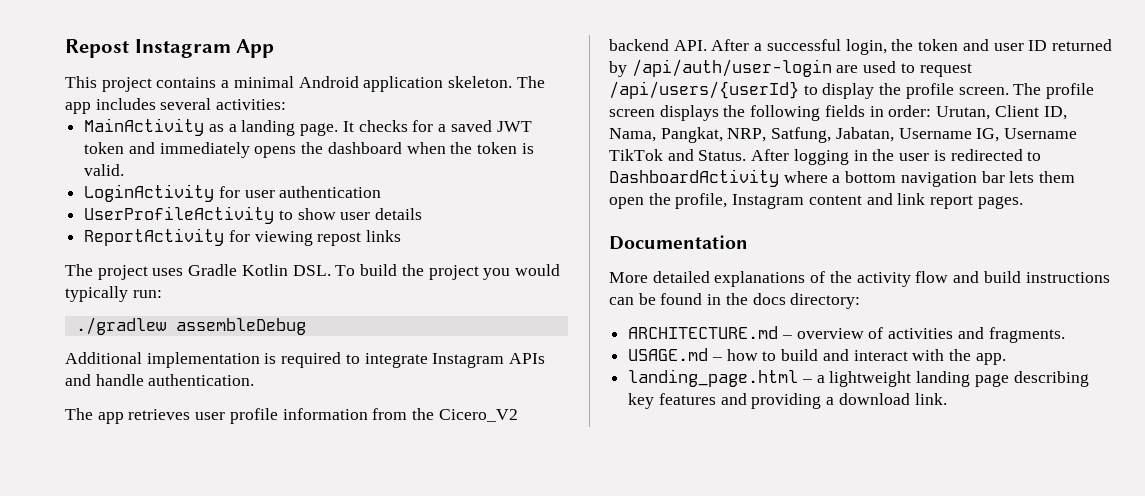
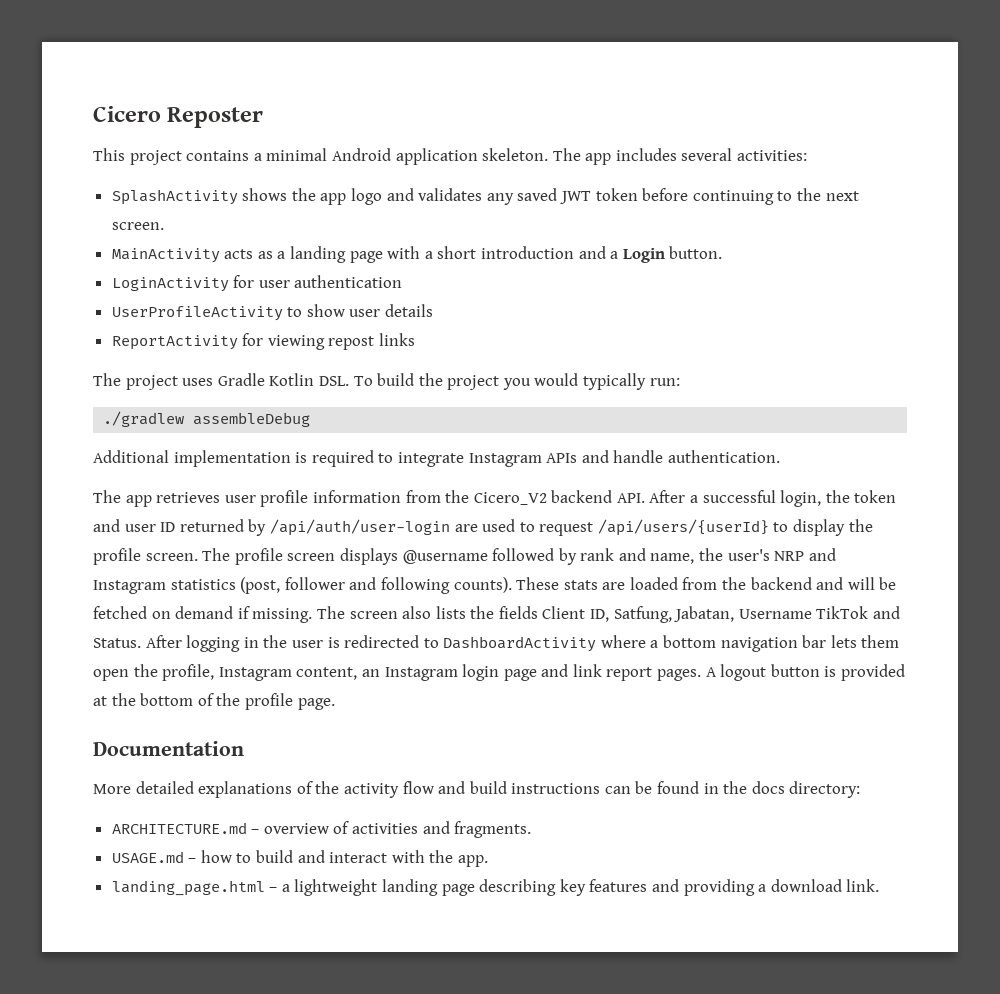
[65,39,275,58] Repost Instagram App -> [93,106,264,128] Cicero Reposter
(287, 104) none -> [111,188,859,205] [111,222,164,230] // SplashActivity shows the app logo and validates any saved JWT token before continuing to the next screen.
(205, 127) none -> [224,249,254,259] acts
[300,120,532,136] [84,142,534,158] [84,164,125,176] page. It checks for a saved JWT token and immediately opens the dashboard when the token is valid. -> [349,246,723,263] page with a short introduction and a Login button.
[723,105,1067,121] [609,127,767,143] the following fields in order: Urutan, Client ID, Nama, Pangkat, NRP, -> [402,548,836,565] [93,577,897,594] [93,606,610,623] @username followed by rank and name, the user's NRP and Instagram statistics (post, follower and following counts). These stats are loaded from the backend and will be fetched on demand if missing. The screen also lists the fields Client ID,
[976,128,1078,142] IG, Username -> (812, 614) none
[808,195,862,205] content -> [296,664,537,681] content, an Instagram login page
(1023, 202) none -> [705,664,906,681] [93,693,335,710] A logout button is provided at the bottom of the profile page.

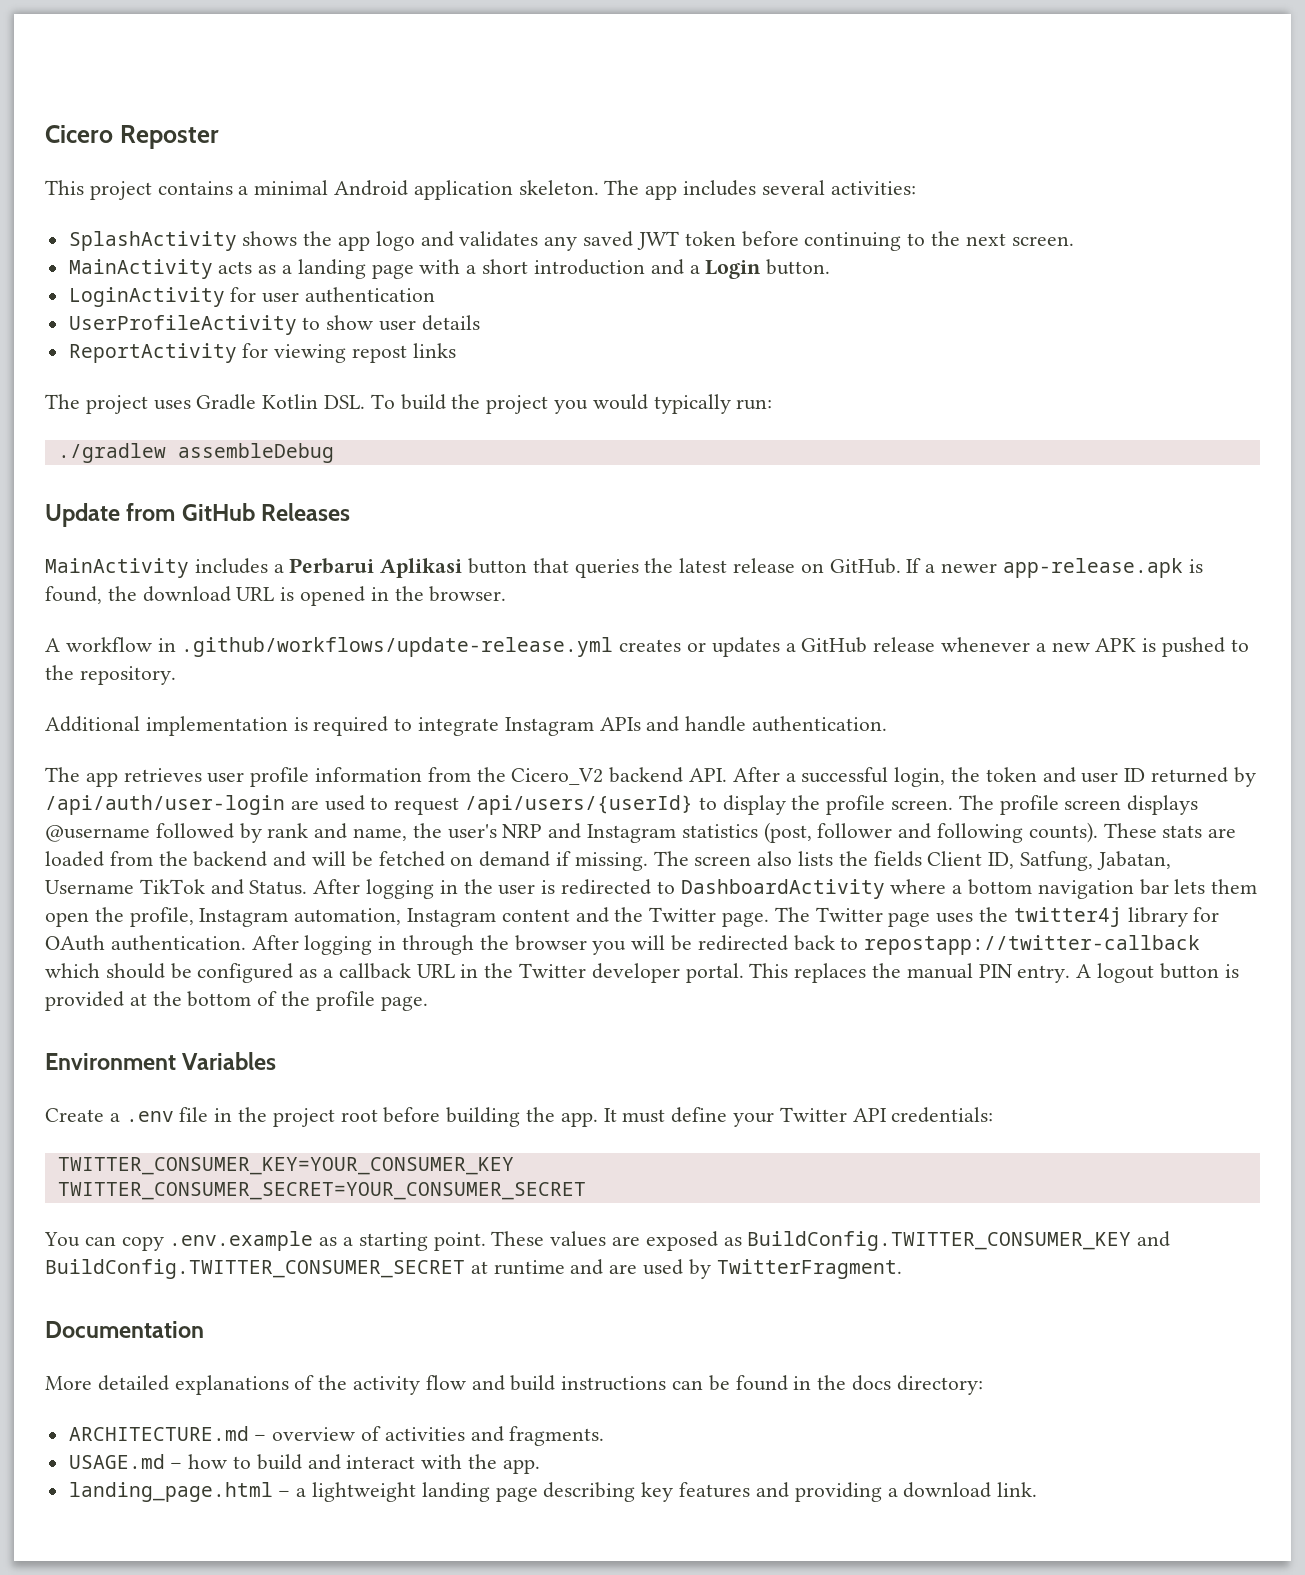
(311, 419) none -> [45,503,351,527] [45,558,1203,578] [45,586,507,606] [45,637,1249,657] [45,665,176,685] // Update from GitHub Releases // MainActivity includes a Perbarui Aplikasi button that queries the latest release on GitHub. If a newer app-release.apk is found, the download URL is opened in the browser. // A workflow in .github/workflows/update-release.yml creates or updates a GitHub release whenever a new APK is pushed to the repository.
[296,664,702,681] content, an Instagram login page and link report pages. -> [294,907,1220,927] [45,935,1201,955] [45,963,1071,983] automation, Instagram content and the Twitter page. The Twitter page uses the twitter4j library for OAuth authentication. After logging in through the browser you will be redirected back to repostapp://twitter-callback which should be configured as a callback URL in the Twitter developer portal. This replaces the manual PIN entry.
(335, 704) none -> [45,1052,277,1070] [45,1107,994,1127] [57,1157,514,1175] [57,1182,586,1200] [44,1231,1171,1251] [45,1259,902,1279] // Environment Variables // Create a .env file in the project root before building the app. It must define your Twitter API credentials: // TWITTER_CONSUMER_KEY=YOUR_CONSUMER_KEY // TWITTER_CONSUMER_SECRET=YOUR_CONSUMER_SECRET // You can copy .env.example as a starting point. These values are exposed as BuildConfig.TWITTER_CONSUMER_KEY and BuildConfig.TWITTER_CONSUMER_SECRET at runtime and are used by TwitterFragment.

